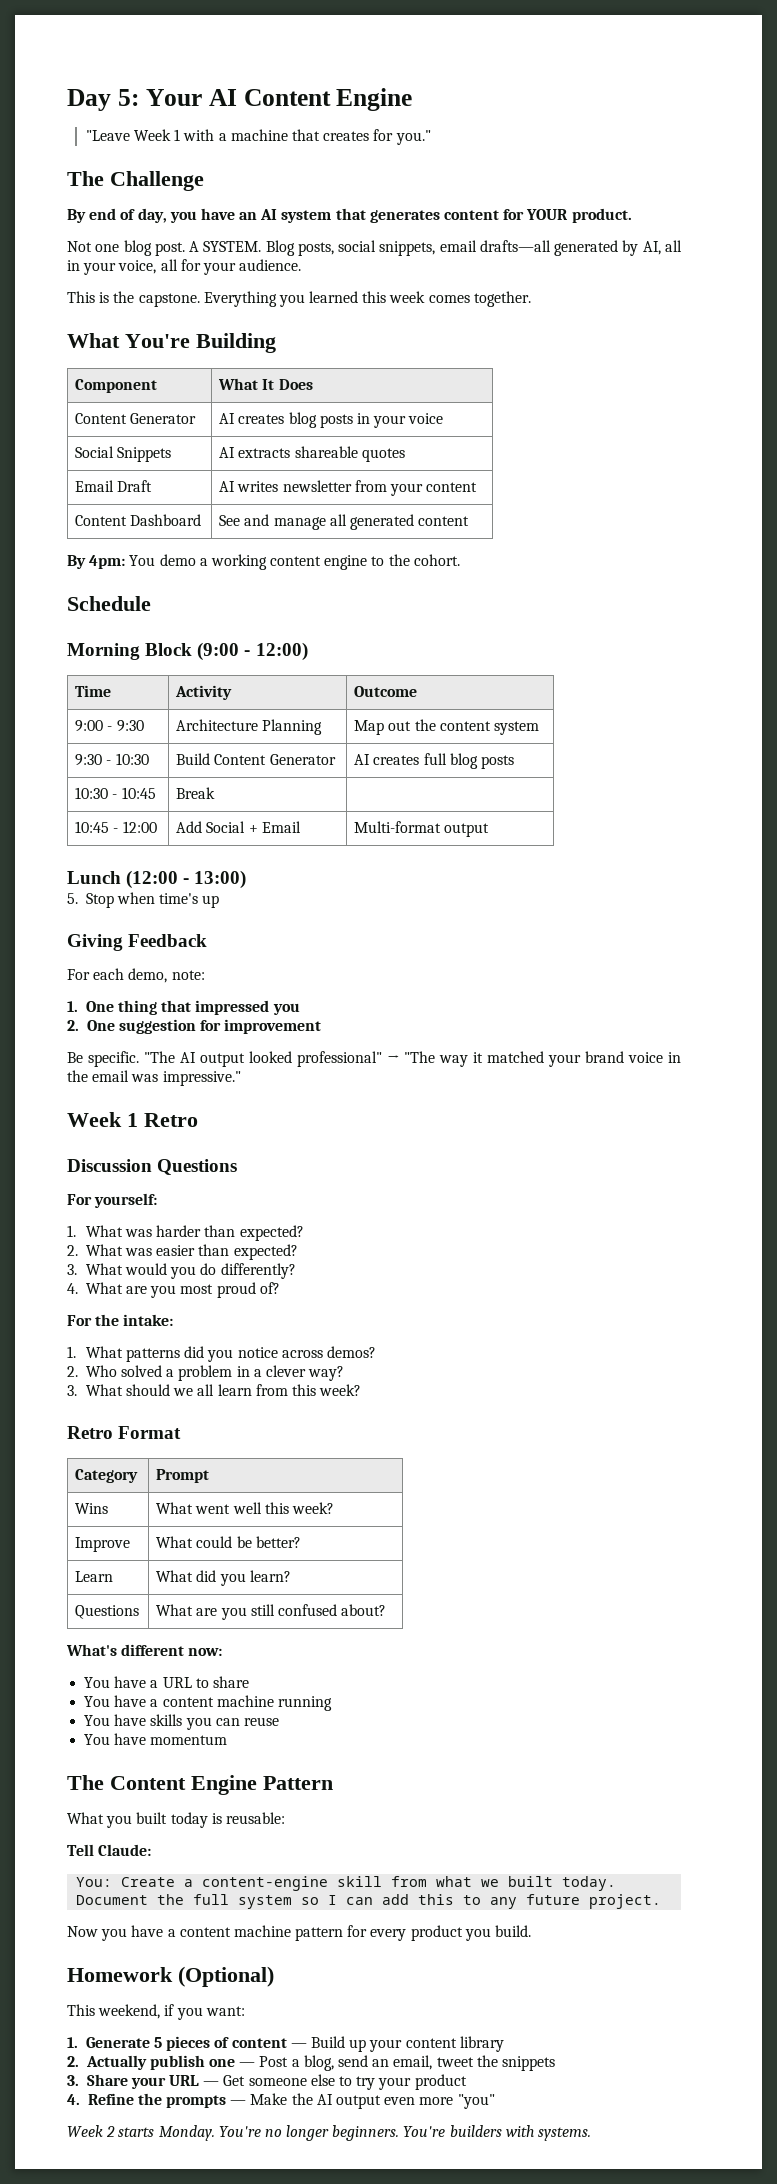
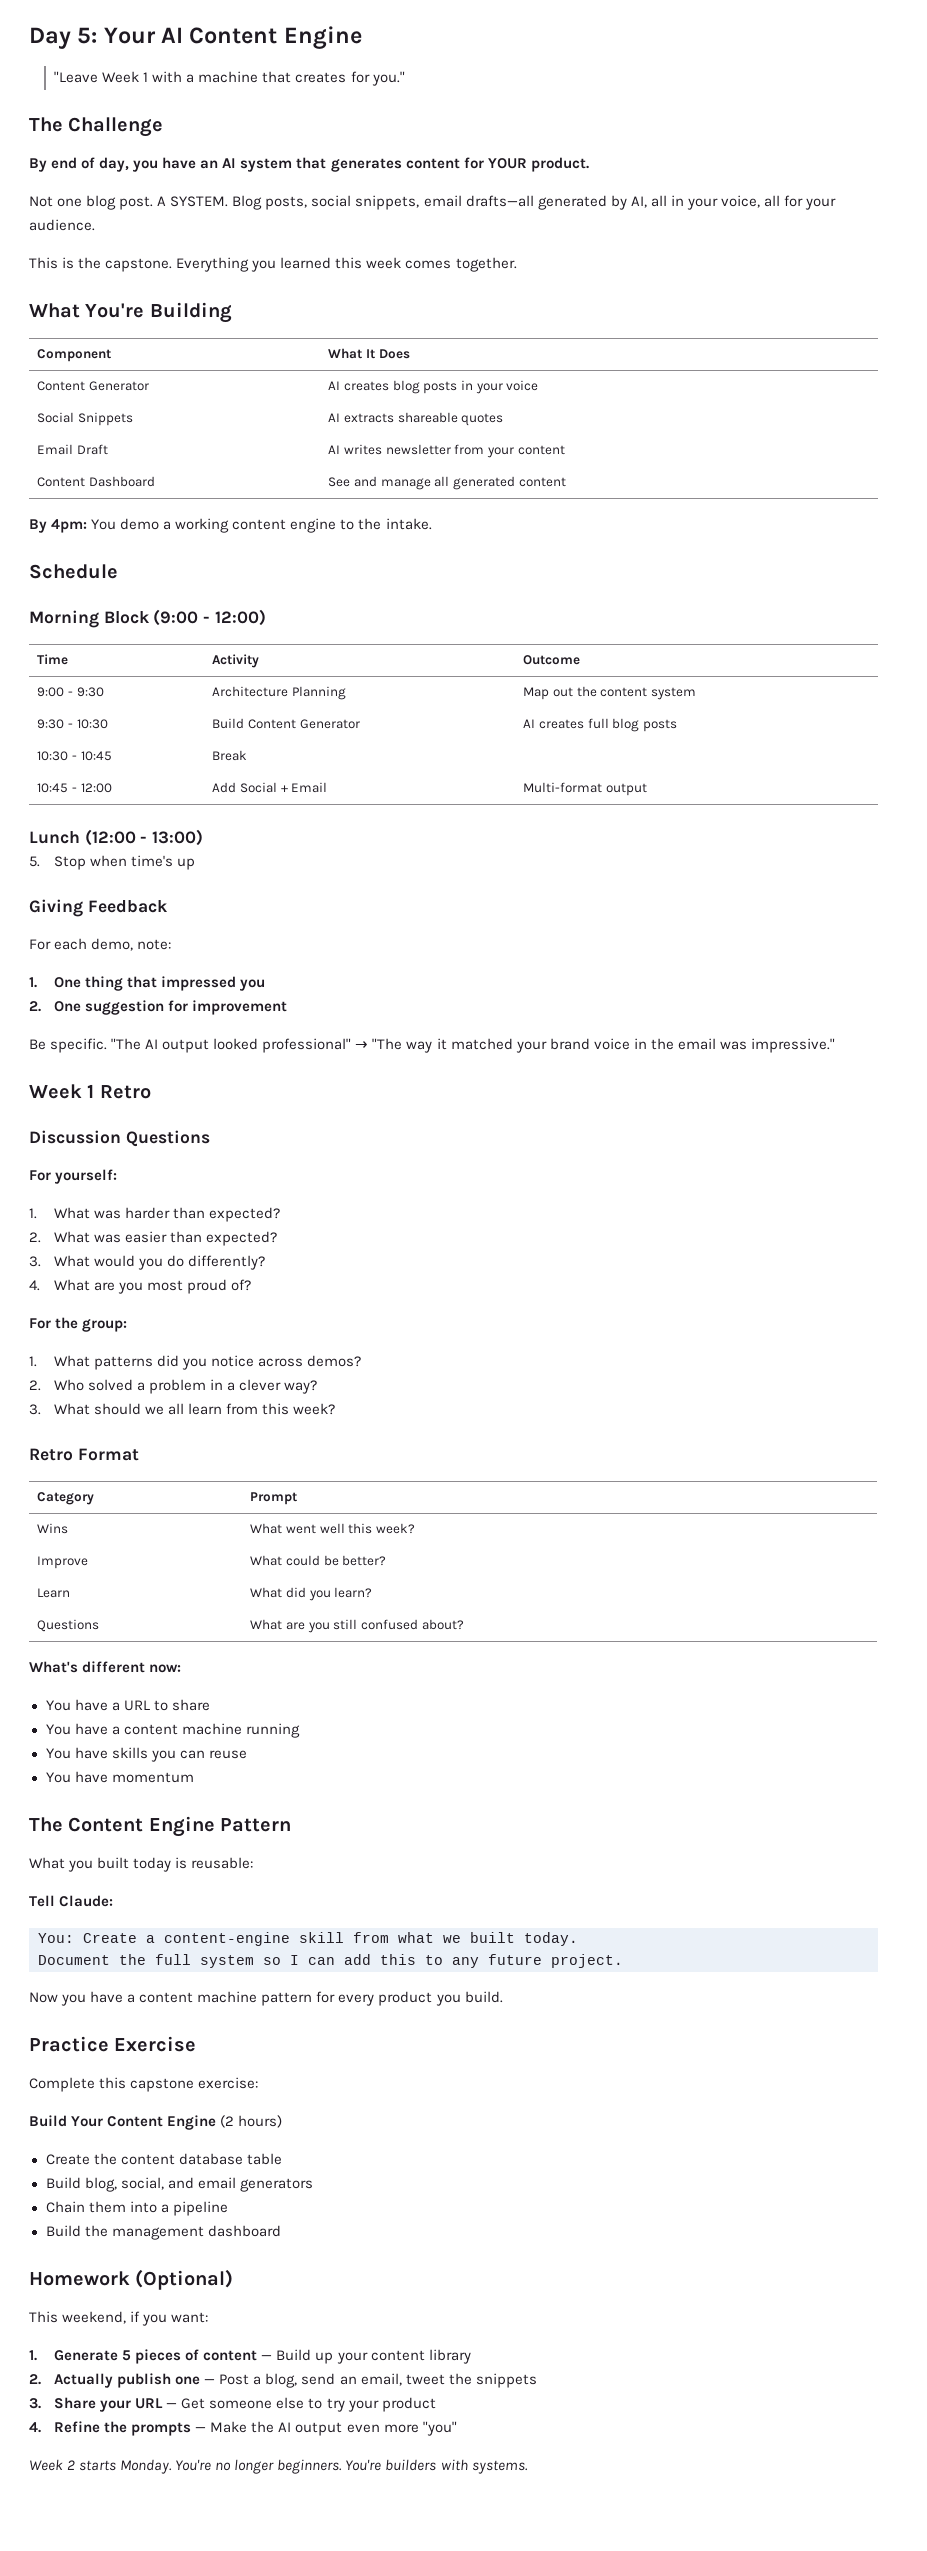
[413,554,460,566] cohort. -> [385,518,432,530] intake.
[123,1314,174,1326] intake: -> [82,1319,128,1332] group:
(532, 1931) none -> [29,2036,197,2052] [29,2077,259,2092] [29,2115,283,2130] [45,2153,282,2165] [45,2177,313,2192] [45,2201,228,2216] [45,2225,281,2240] // Practice Exercise // Complete this capstone exercise: // Build Your Content Engine (2 hours) // Create the content database table // Build blog, social, and email generators // Chain them into a pipeline // Build the management dashboard

